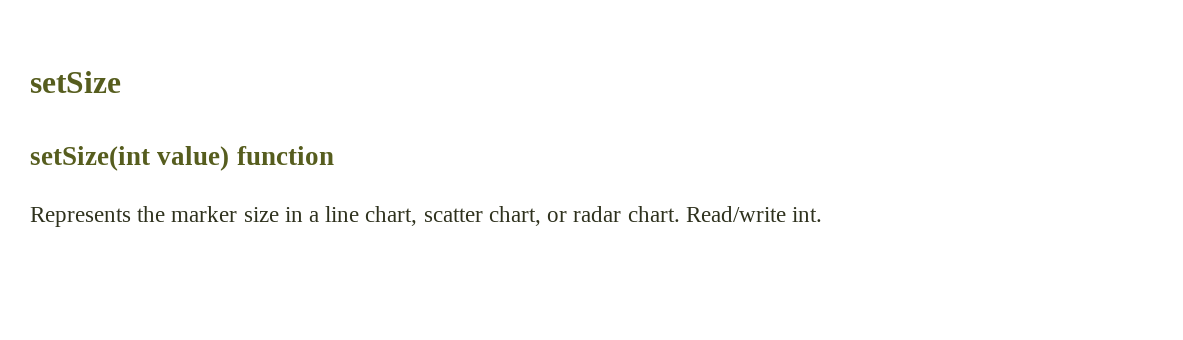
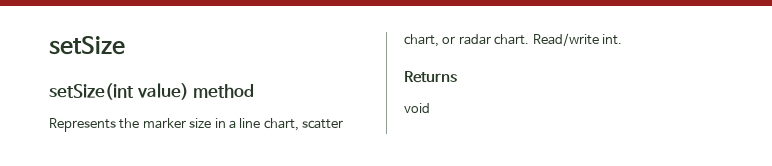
[236,146,334,165] function -> [193,84,255,98] method
(822, 214) none -> [404,71,457,83] [404,103,430,113] // Returns // void

